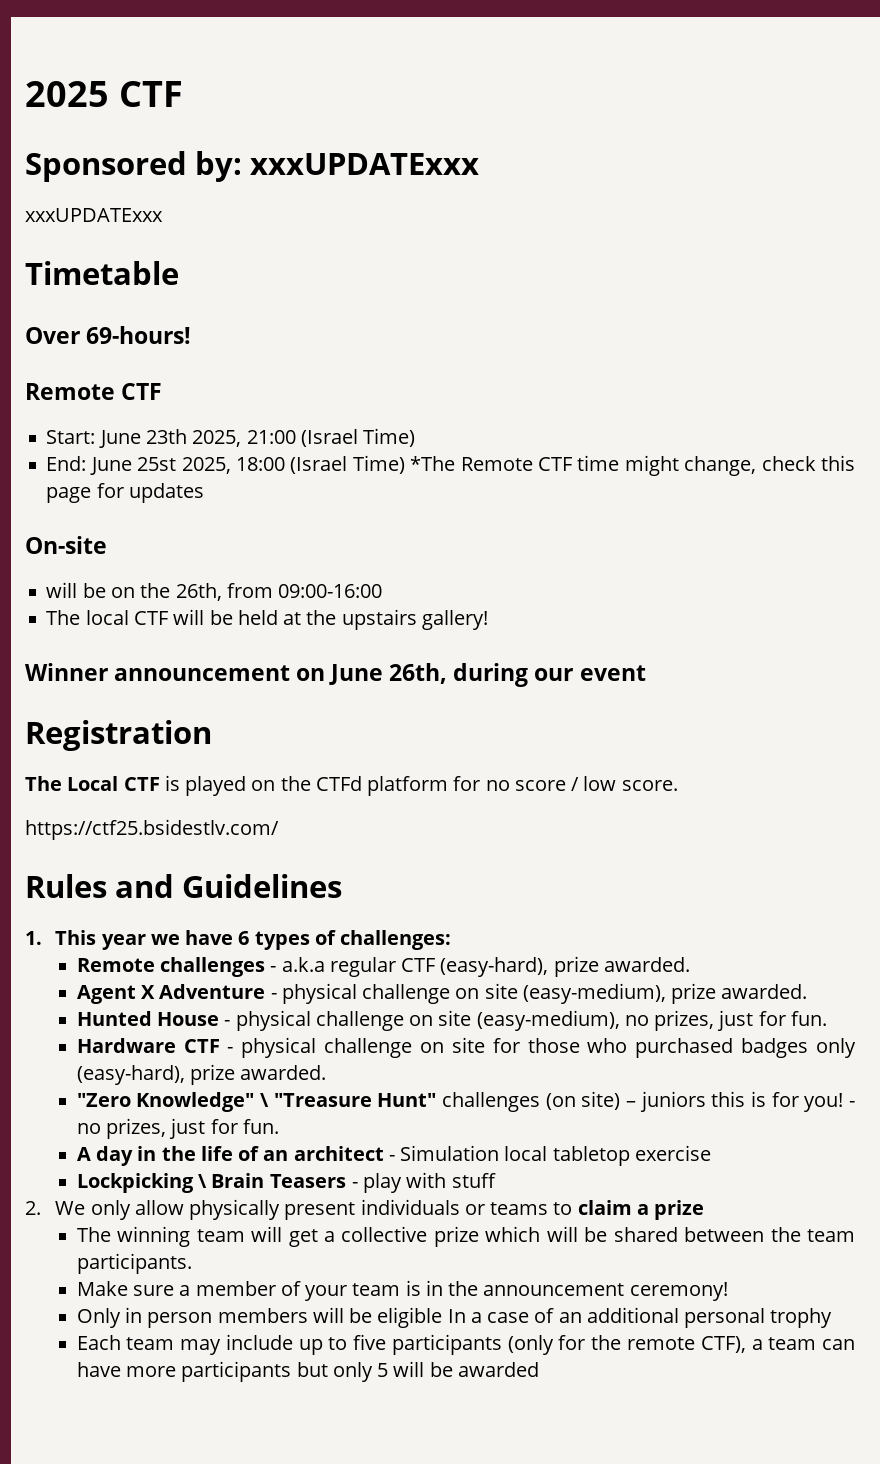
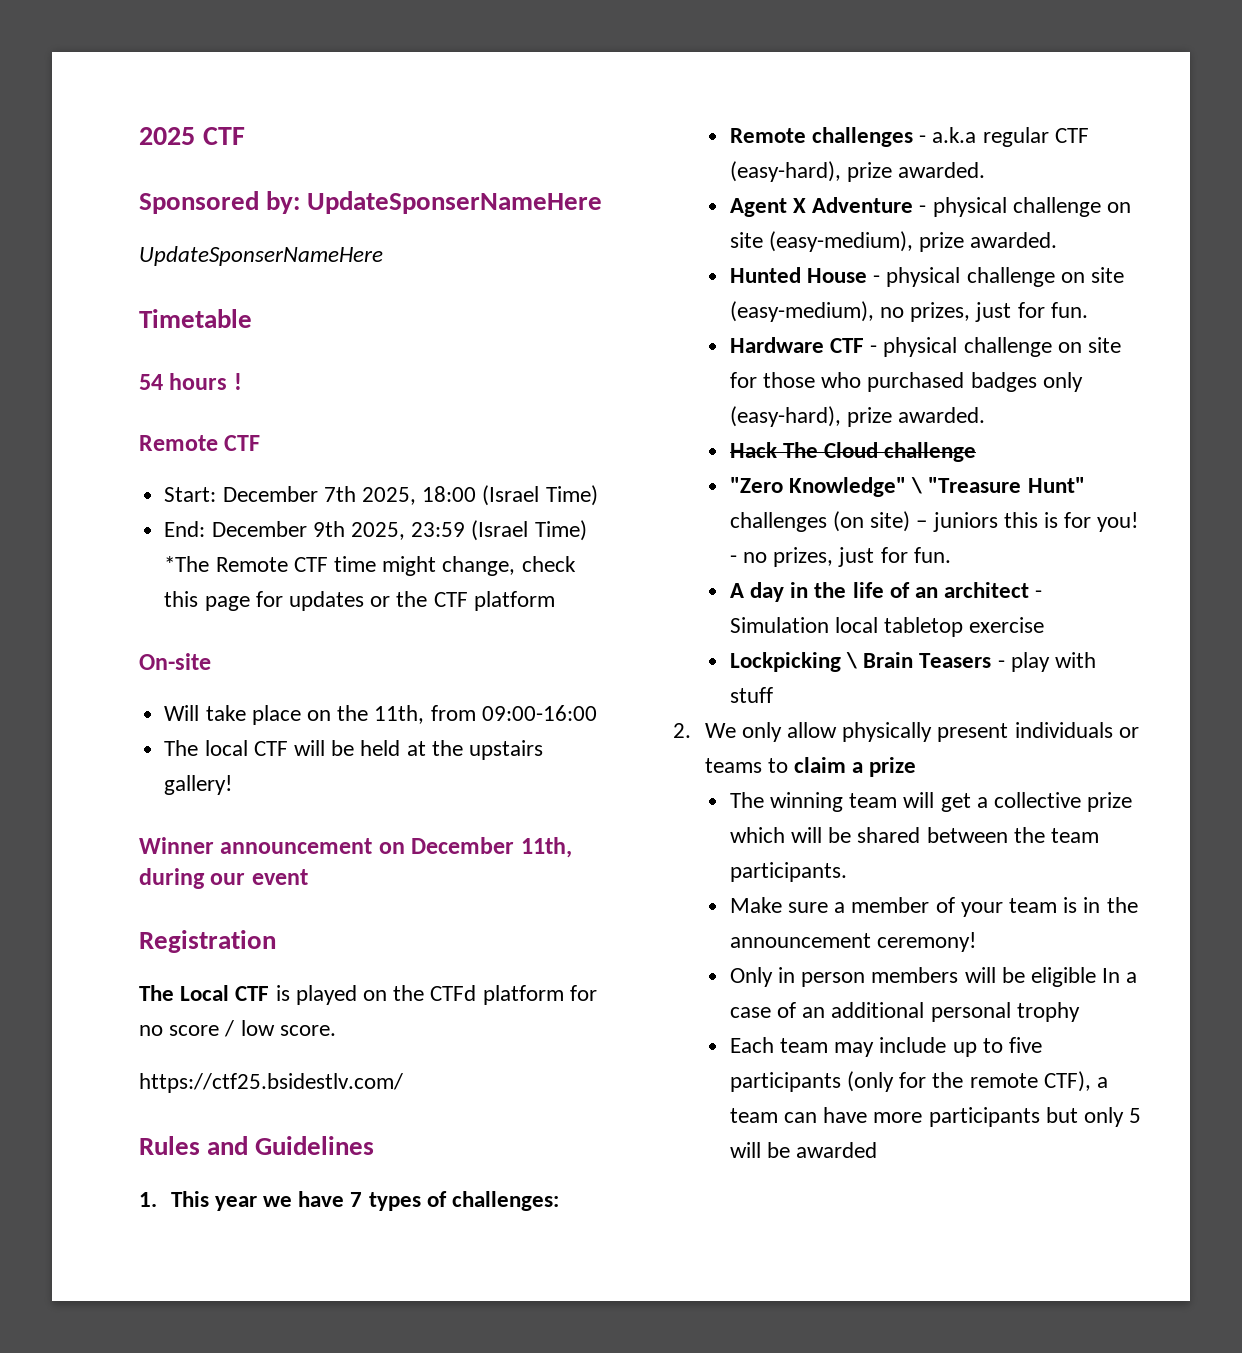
[250,153,480,175] [25,208,163,222] xxxUPDATExxx // xxxUPDATExxx -> [307,191,603,214] [139,246,383,266] UpdateSponserNameHere // UpdateSponserNameHere
[25,326,192,344] Over 69-hours! -> [139,373,242,390] 54 hours !
[98,429,296,448] June 23th 2025, 21:00 -> [222,486,477,505] December 7th 2025, 18:00
[89,457,286,475] June 25st 2025, 18:00 -> [211,521,466,540] December 9th 2025, 23:59
[25,536,107,554] [46,582,222,601] // On-site // will be on the 26th, -> [370,591,555,611] [139,653,211,670] [164,705,425,725] or the CTF platform // On-site // Will take place on the 11th,
[329,663,448,685] June 26th, -> [411,837,572,858] December 11th,
[238,931,250,945] 6 -> [350,1192,363,1207] 7
(327, 1072) none -> [729,442,977,462] // Hack The Cloud challenge

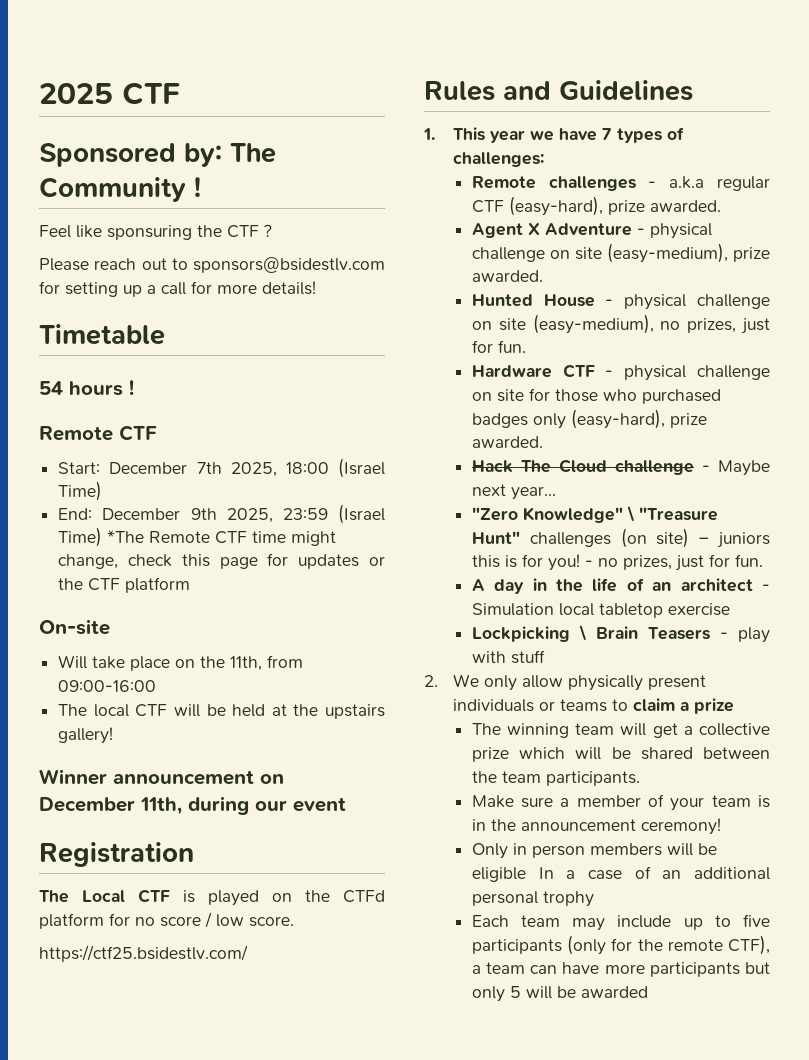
[307,191,603,214] [139,246,383,266] UpdateSponserNameHere // UpdateSponserNameHere -> [230,143,276,163] [39,177,201,202] [39,224,272,240] [39,257,385,273] [39,281,316,297] The Community ! // Feel like sponsuring the CTF ? // Please reach out to sponsors@bsidestlv.com for setting up a call for more details!
(977, 452) none -> [701,460,770,476] [471,484,556,500] - Maybe next year...

